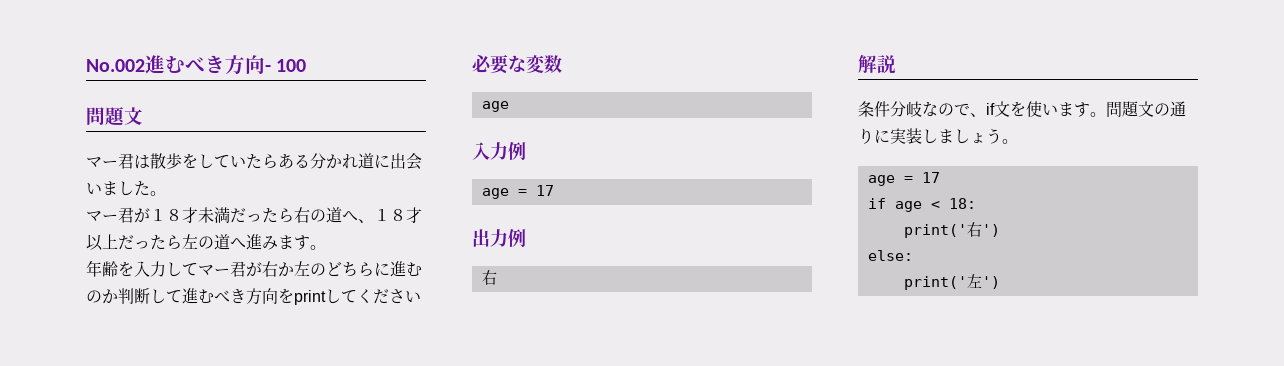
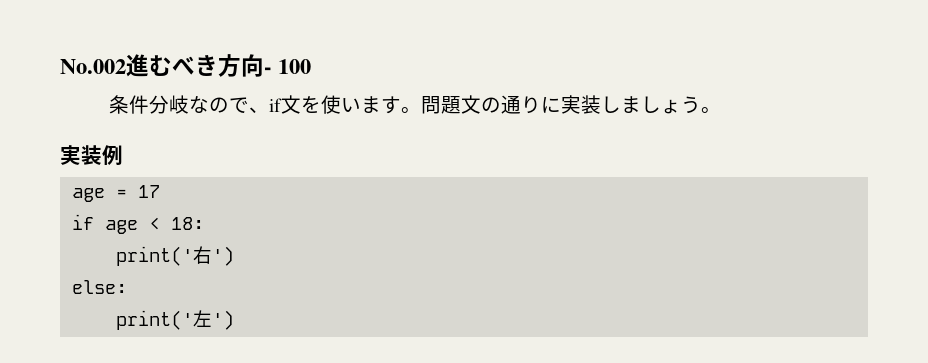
[86,107,143,126] [86,153,422,170] [86,181,166,196] [86,207,422,223] [86,234,326,251] [86,260,422,277] [86,288,421,305] [472,55,562,74] [481,101,509,112] [472,142,526,160] [481,185,554,199] [472,229,526,247] [481,270,497,285] [858,55,896,74] // 問題文 // マー君は散歩をしていたらある分かれ道に出会いました。 // マー君が１８才未満だったら右の道へ、１８才以上だったら左の道へ進みます。 // 年齢を入力してマー君が右か左のどちらに進むのか判断して進むべき方向をprintしてください // 必要な変数 // age // 入力例 // age = 17 // 出力例 // 右 // 解説 -> (312, 66) none
(1018, 141) none -> [60,145,123,165] // 実装例

